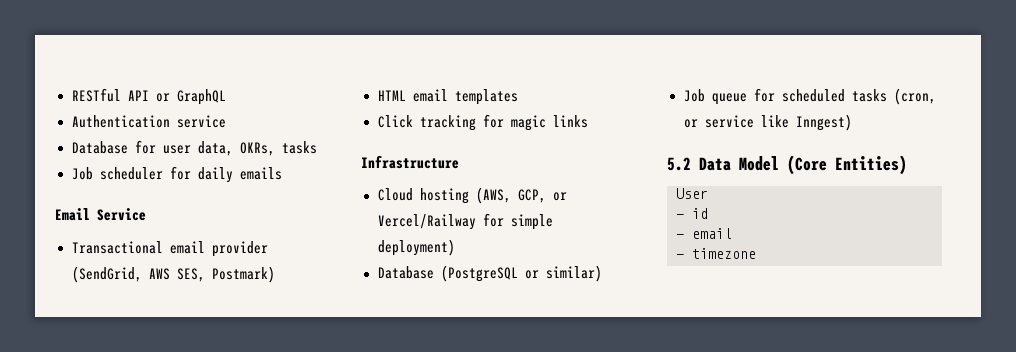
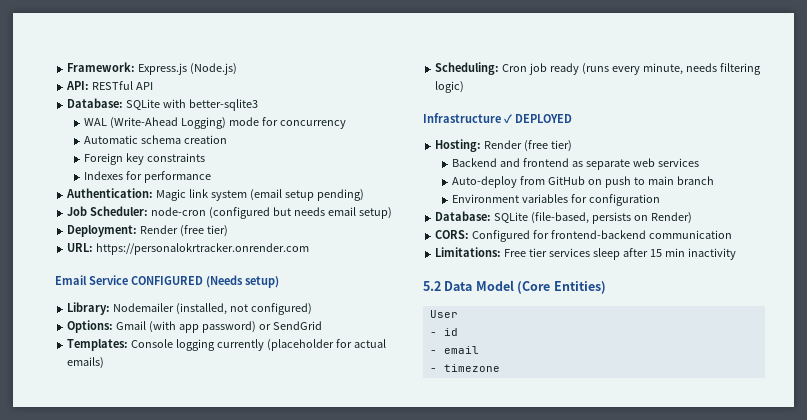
[71,88,226,105] [71,115,226,128] [71,140,317,156] [71,166,282,183] [55,208,146,221] [71,241,268,257] [71,266,275,283] [377,89,518,105] [377,114,588,131] [361,155,459,169] [377,187,567,204] [377,213,553,230] [377,239,455,256] [377,265,602,282] [683,88,936,105] [683,114,852,131] RESTful API or GraphQL // Authentication service // Database for user data, OKRs, tasks // Job scheduler for daily emails // Email Service // Transactional email provider (SendGrid, AWS SES, Postmark) // HTML email templates // Click tracking for magic links // Infrastructure // Cloud hosting (AWS, GCP, or Vercel/Railway for simple deployment) // Database (PostgreSQL or similar) // Job queue for scheduled tasks (cron, or service like Inngest) -> [67,62,238,75] [66,81,154,90] [67,98,259,111] [84,117,347,129] [84,135,228,144] [84,153,206,165] [84,171,212,183] [66,188,364,201] [67,206,392,219] [67,225,229,237] [67,243,310,255] [55,275,279,288] [67,302,312,315] [67,320,322,333] [67,339,386,351] [67,357,105,369] [435,62,761,75] [435,81,465,93] [423,113,572,123] [435,139,573,152] [452,158,700,170] [452,176,715,188] [452,194,661,206] [435,211,692,224] [435,230,732,242] [435,247,736,260] Framework: Express.js (Node.js) // API: RESTful API // Database: SQLite with better-sqlite3 // WAL (Write-Ahead Logging) mode for concurrency // Automatic schema creation // Foreign key constraints // Indexes for performance // Authentication: Magic link system (email setup pending) // Job Scheduler: node-cron (configured but needs email setup) // Deployment: Render (free tier) // URL: https://personalokrtracker.onrender.com // Email Service CONFIGURED (Needs setup) // Library: Nodemailer (installed, not configured) // Options: Gmail (with app password) or SendGrid // Templates: Console logging currently (placeholder for actual emails) // Scheduling: Cron job ready (runs every minute, needs filtering logic) // Infrastructure ✓ DEPLOYED // Hosting: Render (free tier) // Backend and frontend as separate web services // Auto-deploy from GitHub on push to main branch // Environment variables for configuration // Database: SQLite (file-based, persists on Render) // CORS: Configured for frontend-backend communication // Limitations: Free tier services sleep after 15 min inactivity

